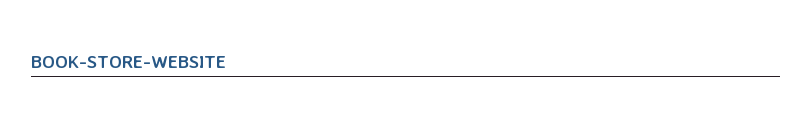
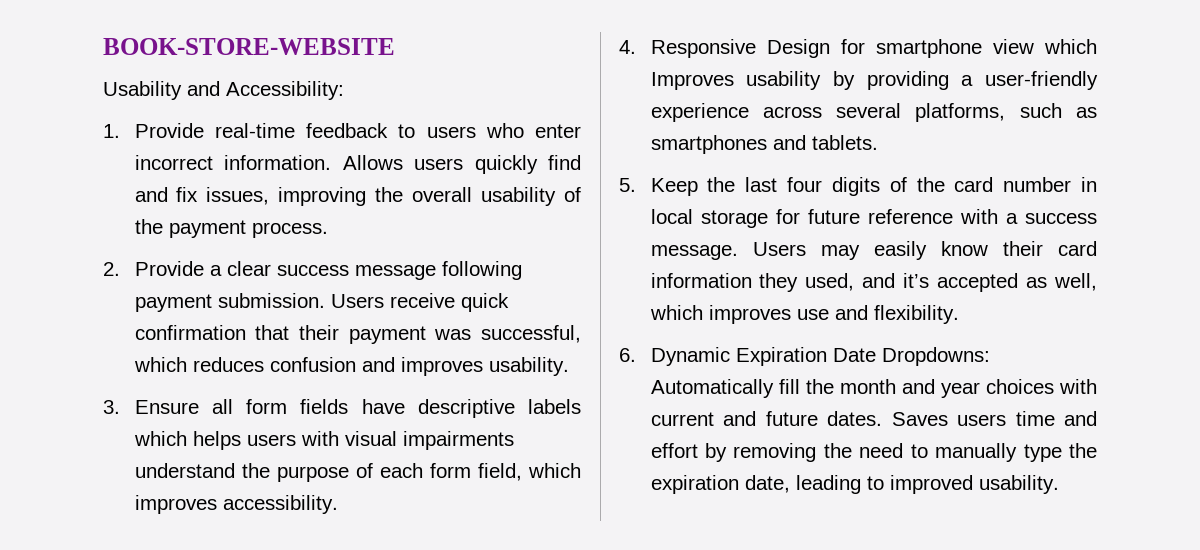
(226, 62) none -> [103,81,344,100] [103,123,581,138] [134,155,581,174] [134,187,581,206] [134,219,328,238] [103,261,522,280] [134,293,509,312] [134,325,581,344] [133,357,569,376] [103,399,581,418] [133,431,514,450] [134,463,582,482] [134,495,338,514] [619,39,1097,58] [650,71,1098,90] [650,103,1097,122] [650,135,878,154] [619,177,1097,196] [650,209,1097,228] [650,241,1097,260] [650,273,1097,292] [649,305,959,324] [619,347,990,366] [650,379,1097,398] [650,411,1097,426] [650,443,1097,462] [650,475,1059,494] // Usability and Accessibility: // 1. Provide real-time feedback to users who enter incorrect information. Allows users quickly find and fix issues, improving the overall usability of the payment process. // 2. Provide a clear success message following payment submission. Users receive quick confirmation that their payment was successful, which reduces confusion and improves usability. // 3. Ensure all form fields have descriptive labels which helps users with visual impairments understand the purpose of each form field, which improves accessibility. // 4. Responsive Design for smartphone view which Improves usability by providing a user-friendly experience across several platforms, such as smartphones and tablets. // 5. Keep the last four digits of the card number in local storage for future reference with a success message. Users may easily know their card information they used, and it’s accepted as well, which improves use and flexibility. // 6. Dynamic Expiration Date Dropdowns: Automatically fill the month and year choices with current and future dates. Saves users time and effort by removing the need to manually type the expiration date, leading to improved usability.

